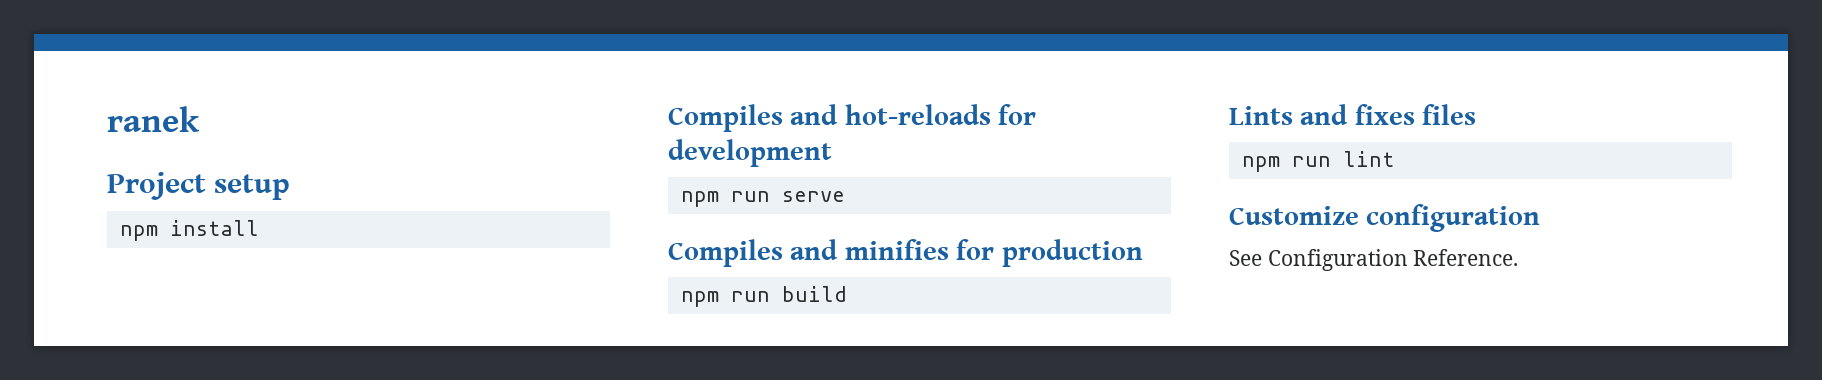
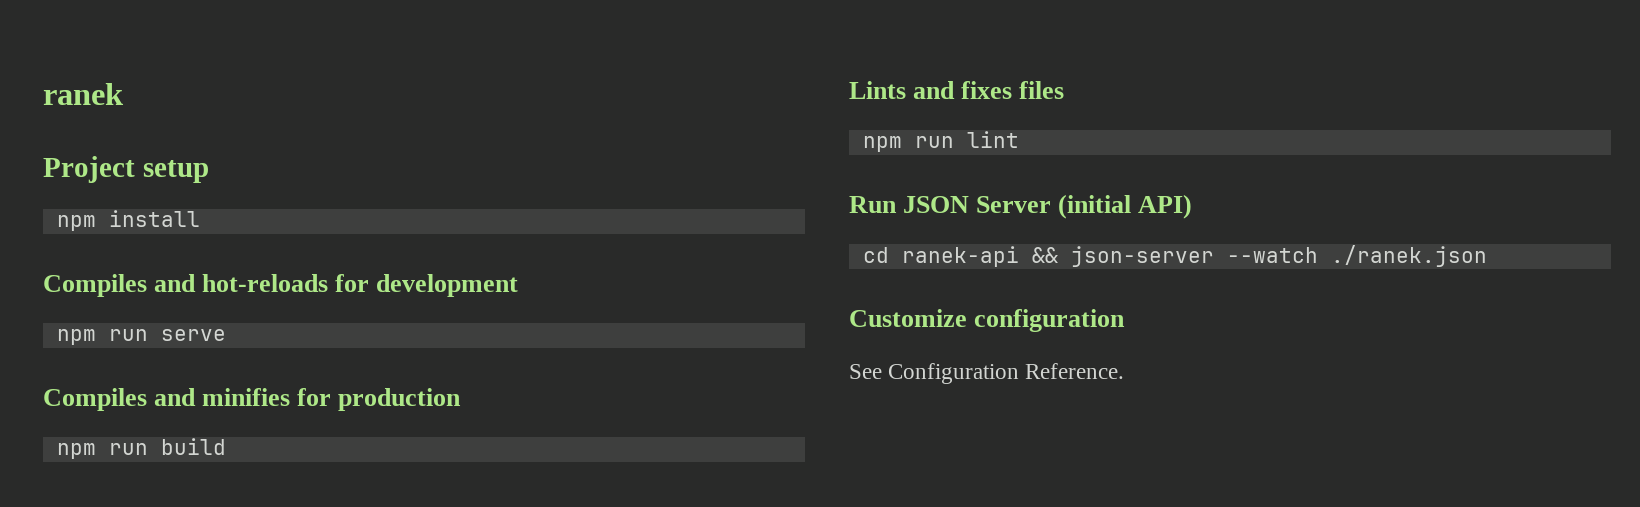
(1394, 159) none -> [849,194,1193,219] [862,245,1487,267] // Run JSON Server (initial API) // cd ranek-api && json-server --watch ./ranek.json

